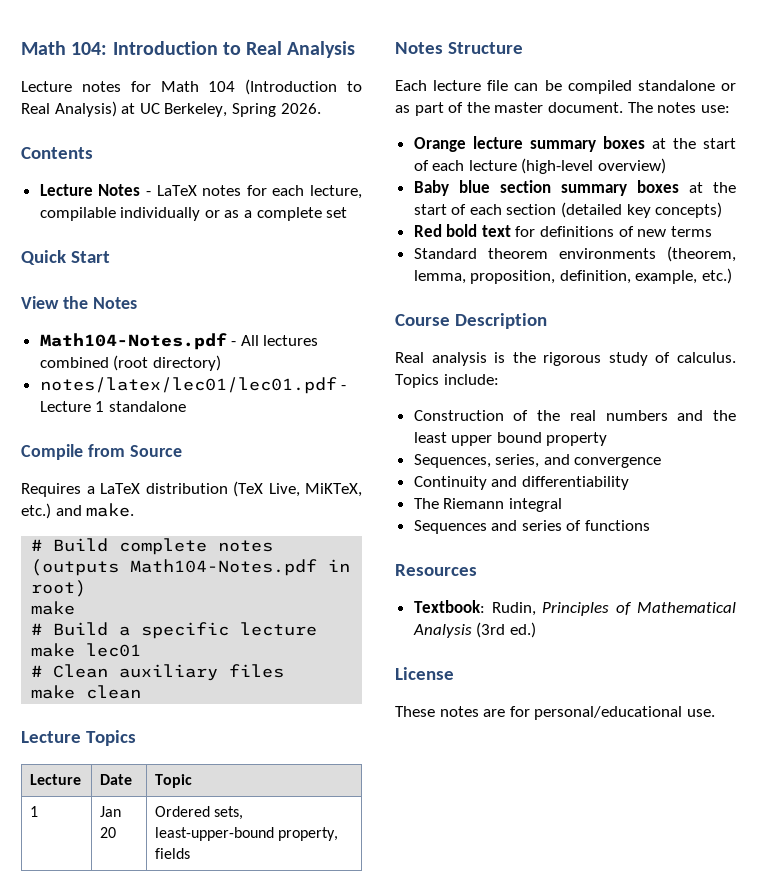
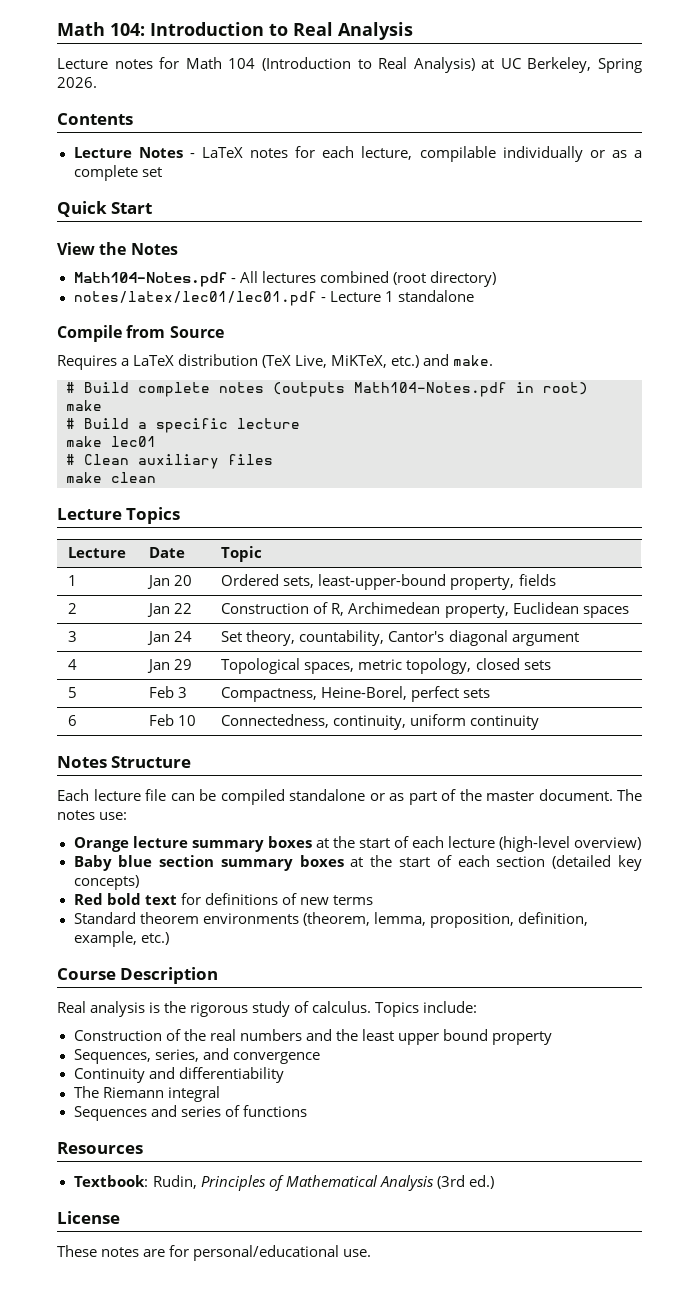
(191, 853) none -> [68,603,78,614] [147,603,193,617] [221,602,629,618] [68,631,78,642] [147,631,193,645] [221,630,579,646] [68,659,78,670] [147,659,193,673] [221,658,551,674] [68,687,78,698] [149,686,188,698] [221,686,491,702] [68,715,78,726] [149,714,197,726] [221,714,540,730] // 2 | Jan 22 | Construction of R, Archimedean property, Euclidean spaces // 3 | Jan 24 | Set theory, countability, Cantor's diagonal argument // 4 | Jan 29 | Topological spaces, metric topology, closed sets // 5 | Feb 3 | Compactness, Heine-Borel, perfect sets // 6 | Feb 10 | Connectedness, continuity, uniform continuity

